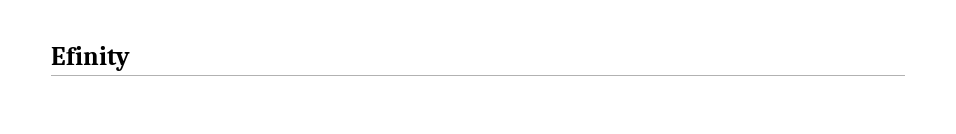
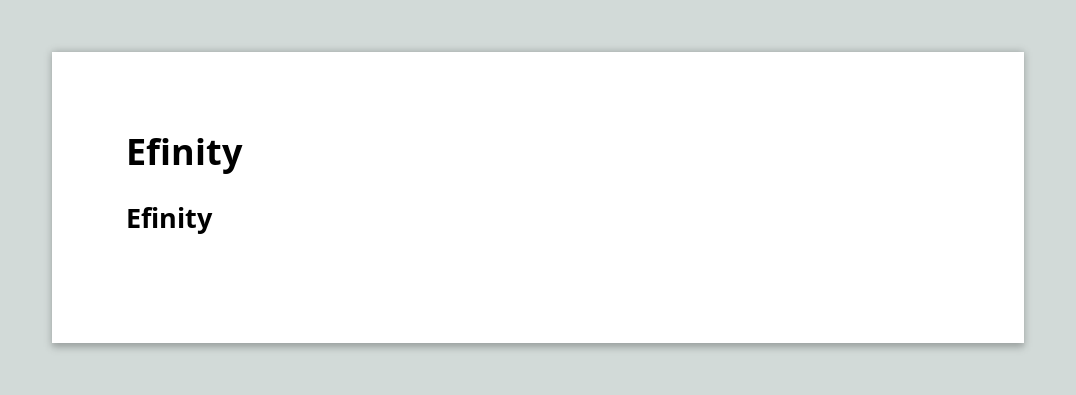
[51,46,130,71] Efinity -> [126,138,243,174] [126,207,213,234] Efinity // Efinity

